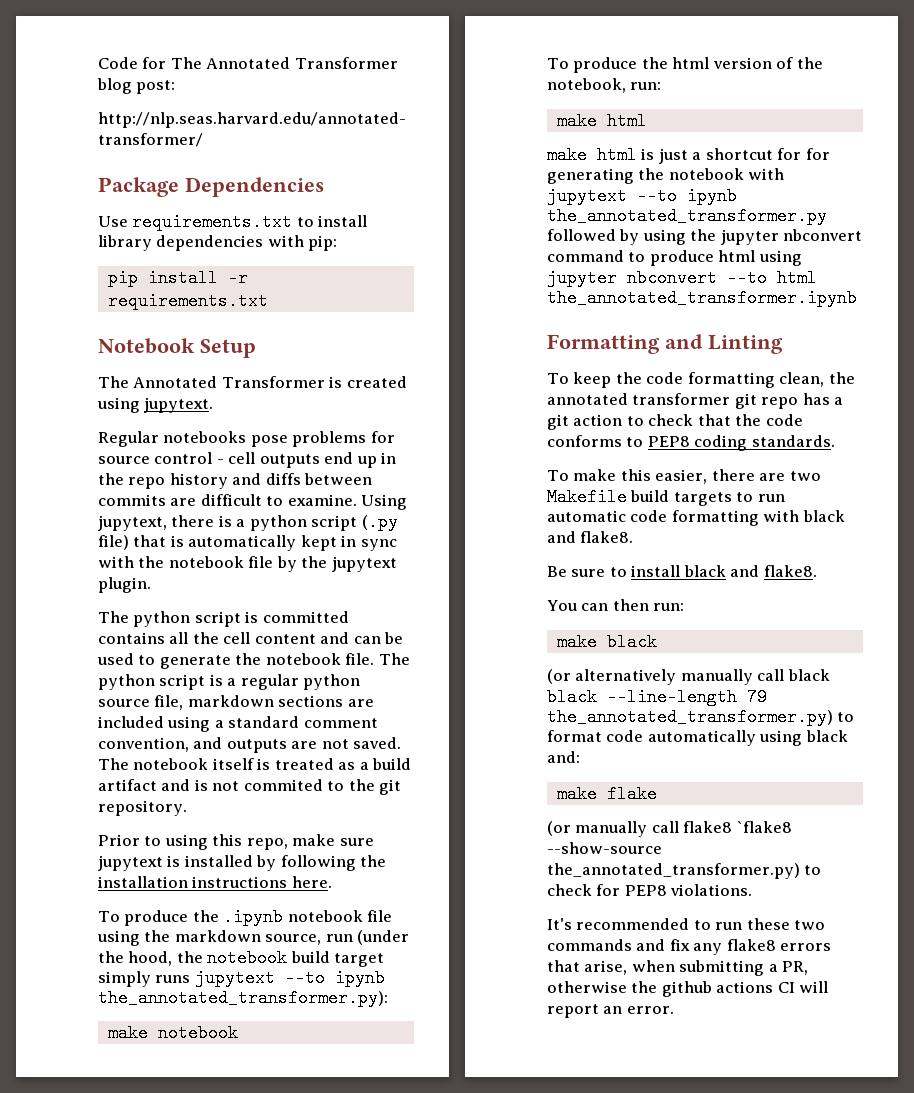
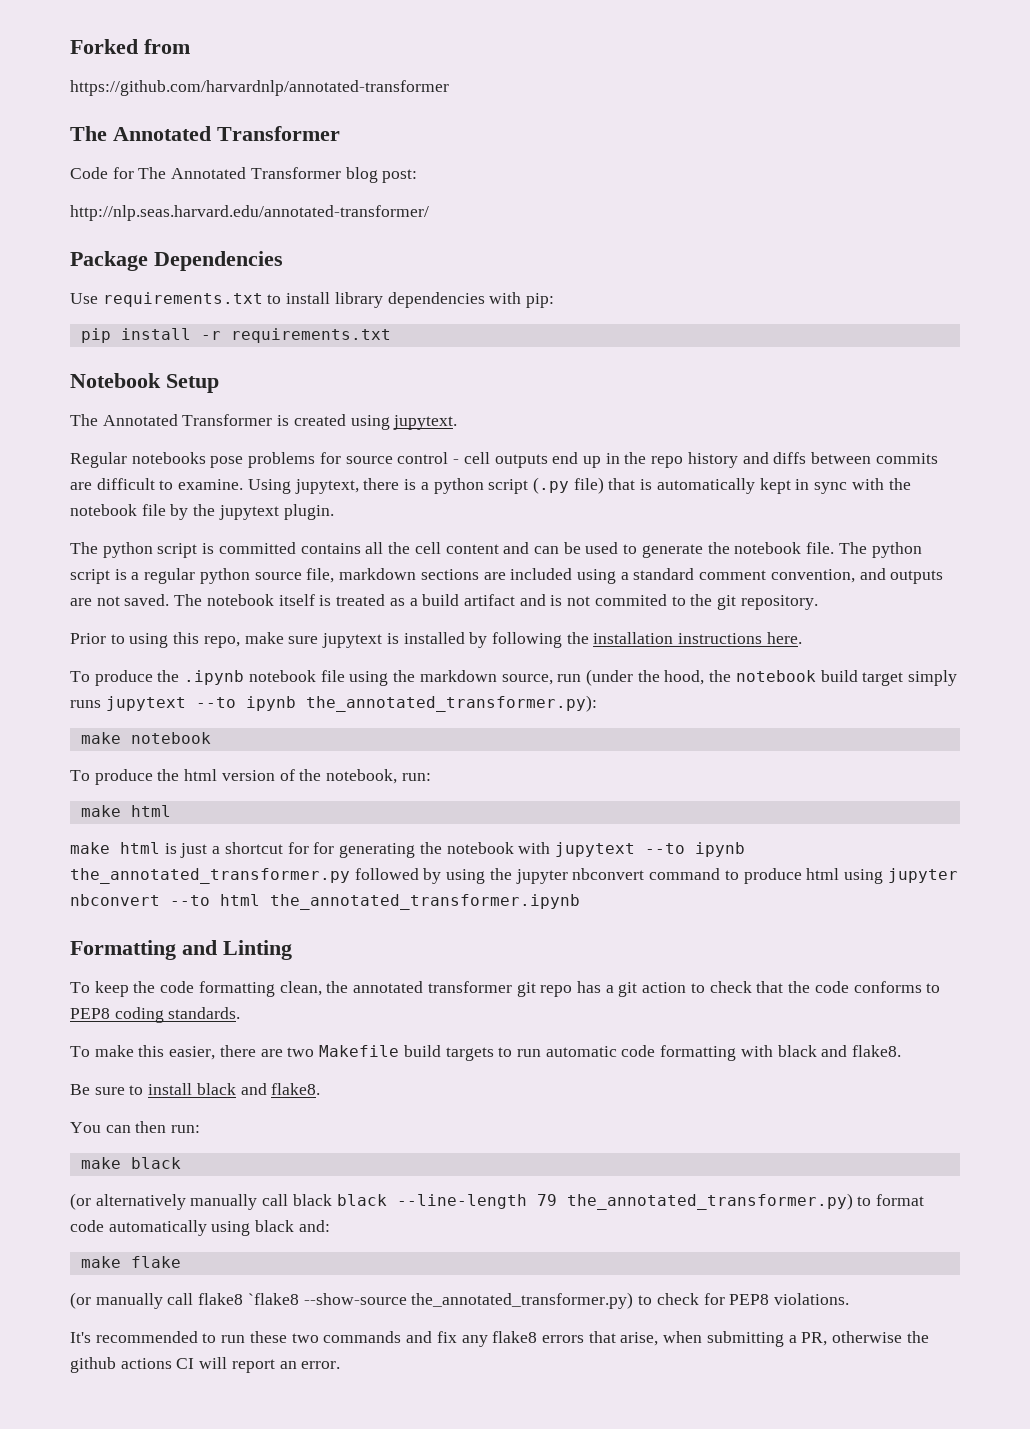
(98, 63) none -> [70,39,190,54] [70,80,449,96] [70,126,340,141] Forked from // https://github.com/harvardnlp/annotated-transformer // The Annotated Transformer //

